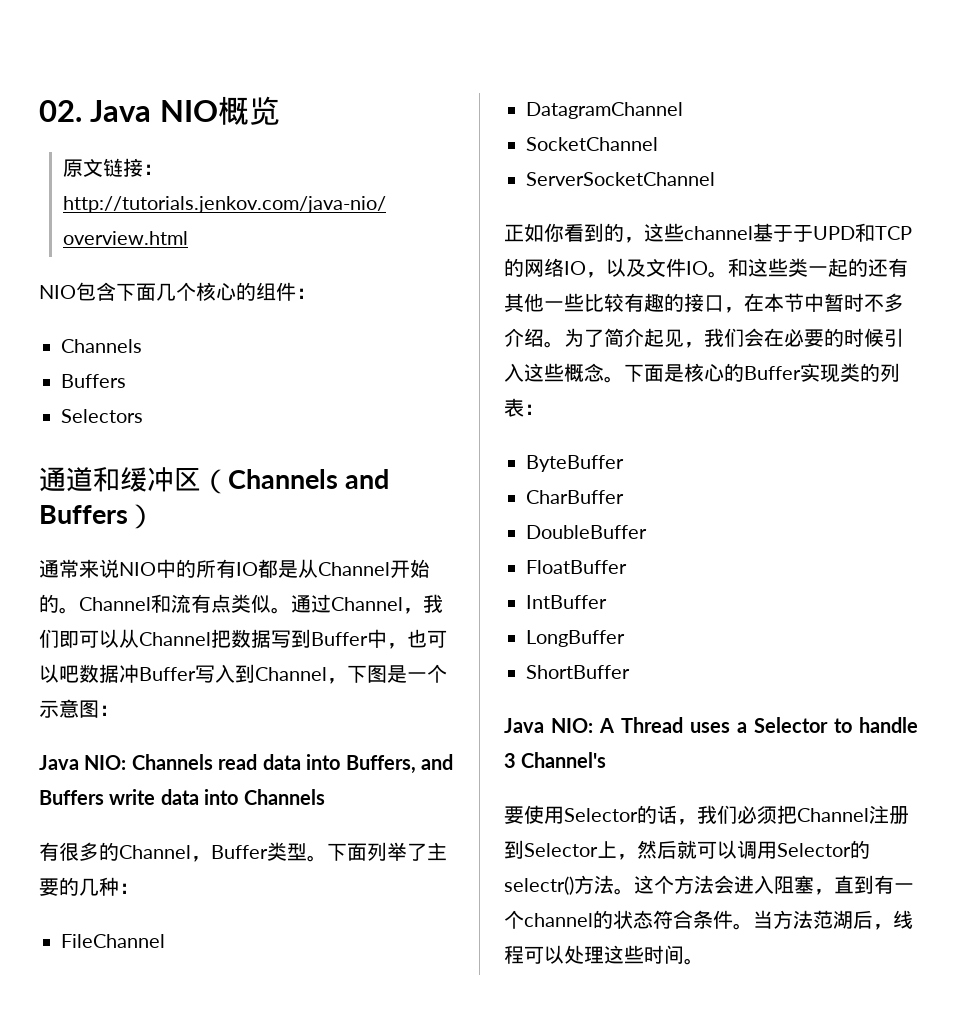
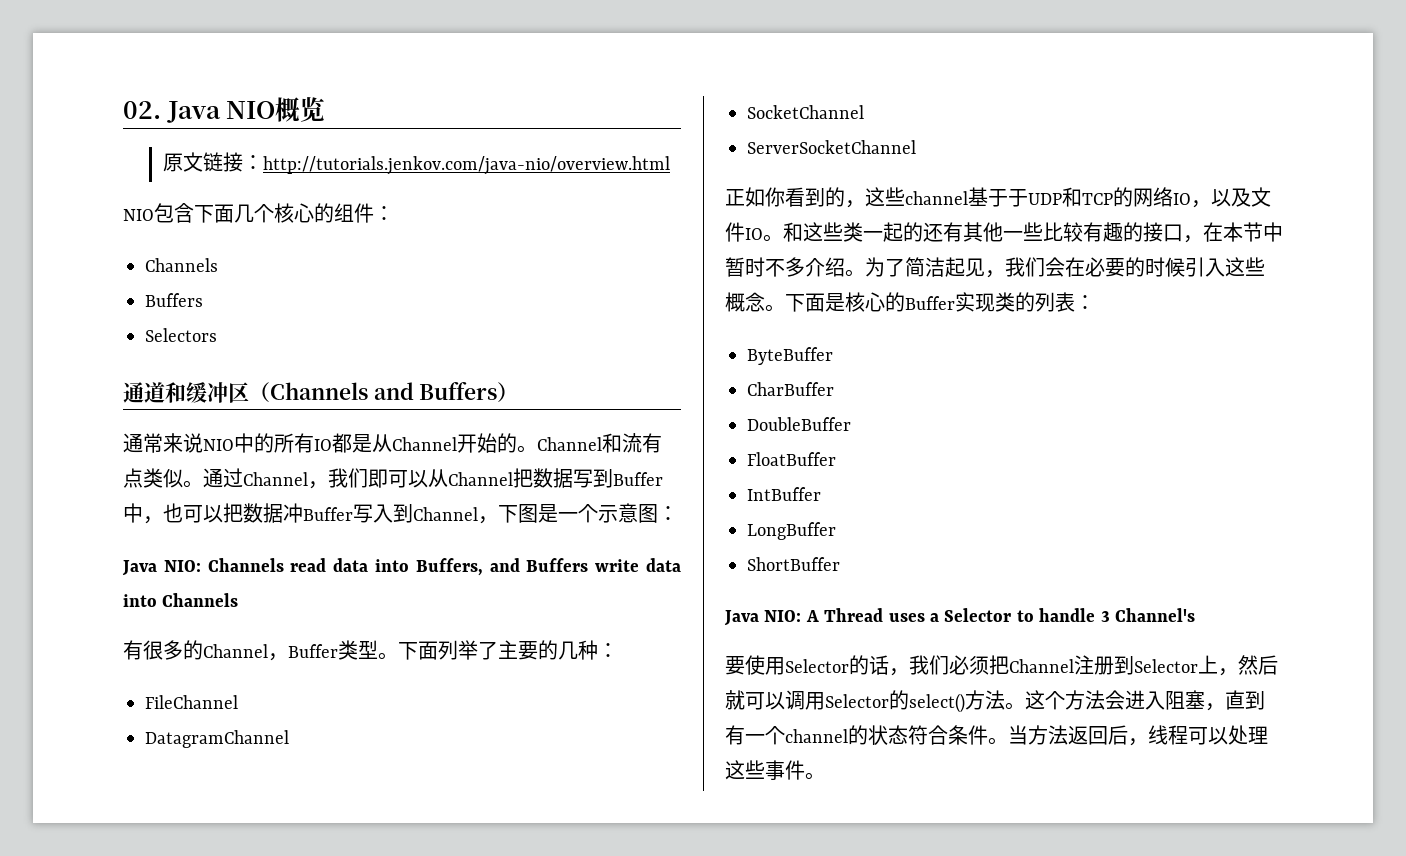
[59,665,79,683] 吧 -> [223,503,243,523] 把
[813,226,855,240] UPD -> [1028,193,1062,205] UDP
[624,328,644,347] 介 -> [925,257,945,277] 洁
[504,876,574,895] selectr() -> [909,693,965,713] select()
[813,910,853,929] 范湖 -> [1068,726,1108,745] 返回
[644,945,684,964] 时间 -> [765,760,805,780] 事件

